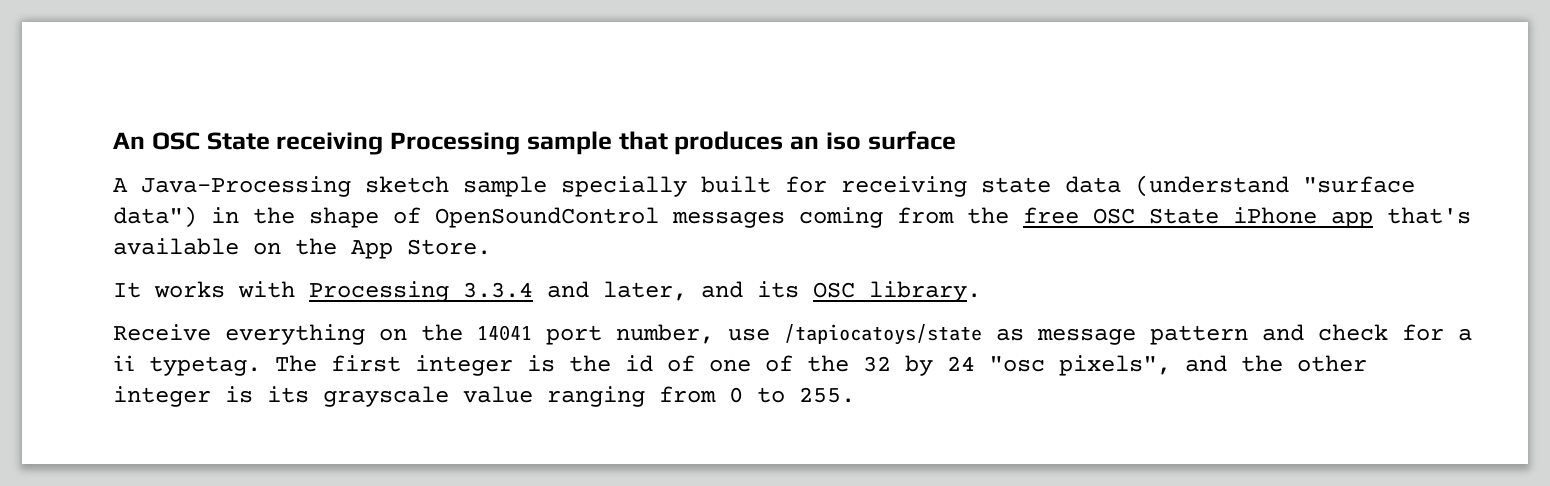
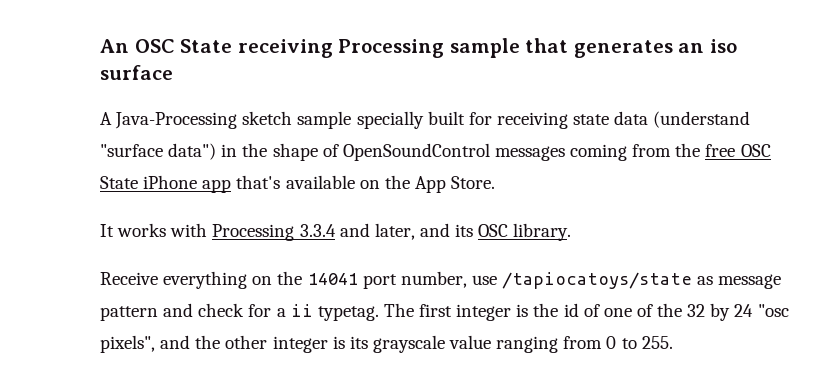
[674,131,784,155] produces -> [573,40,673,58] generates

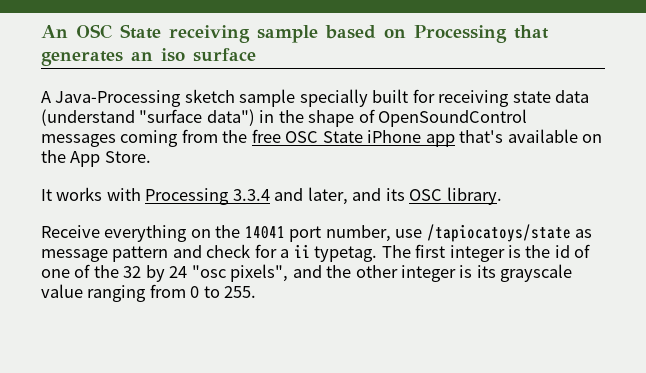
[338,38,520,58] Processing sample -> [257,25,507,43] sample based on Processing

